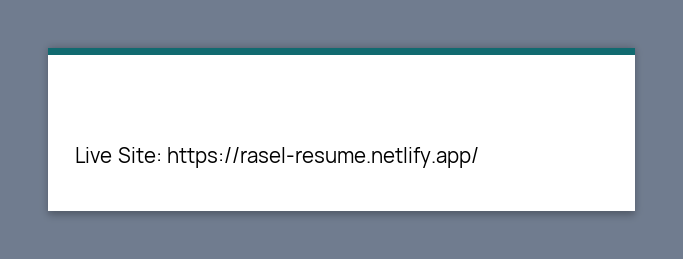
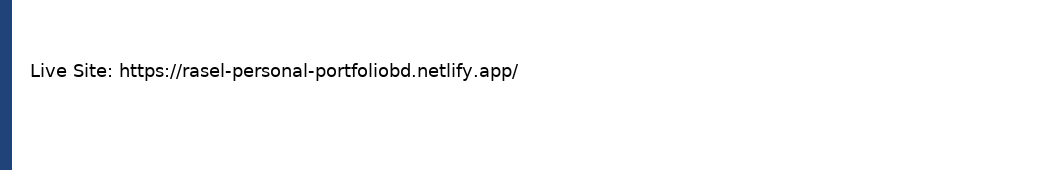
[167,147,480,168] https://rasel-resume.netlify.app/ -> [119,63,519,81] https://rasel-personal-portfoliobd.netlify.app/

